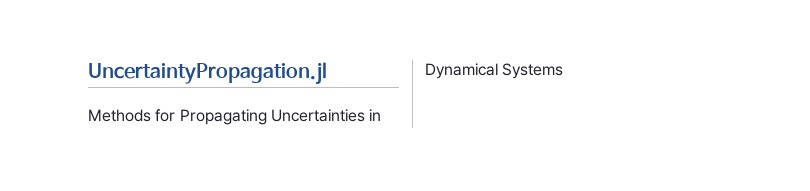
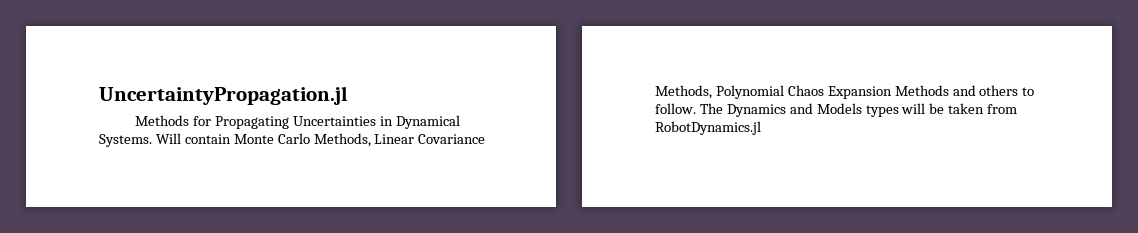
[502,63,564,79] Systems -> [99,133,486,147] [655,85,1035,99] [655,103,1018,117] [655,121,761,135] Systems. Will contain Monte Carlo Methods, Linear Covariance Methods, Polynomial Chaos Expansion Methods and others to follow. The Dynamics and Models types will be taken from RobotDynamics.jl

